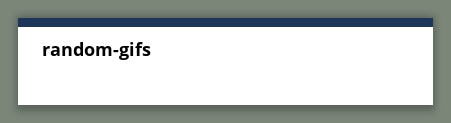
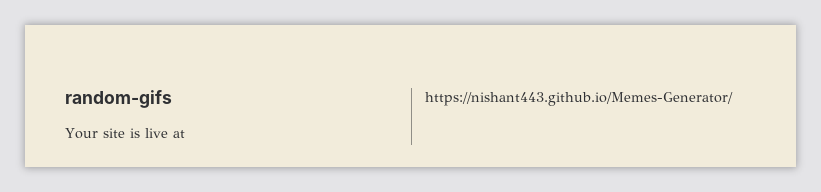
(151, 51) none -> [65,128,185,139] [425,92,733,106] // Your site is live at https://nishant443.github.io/Memes-Generator/

